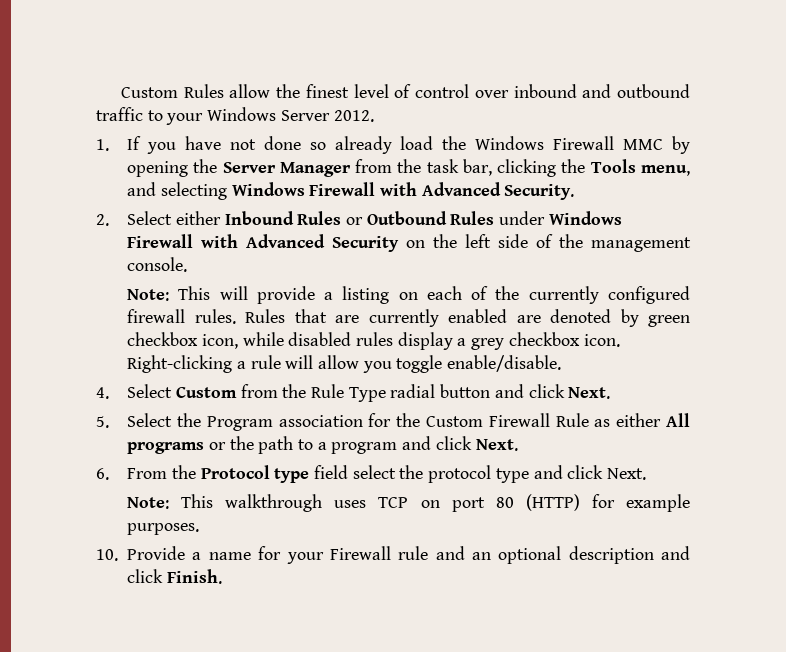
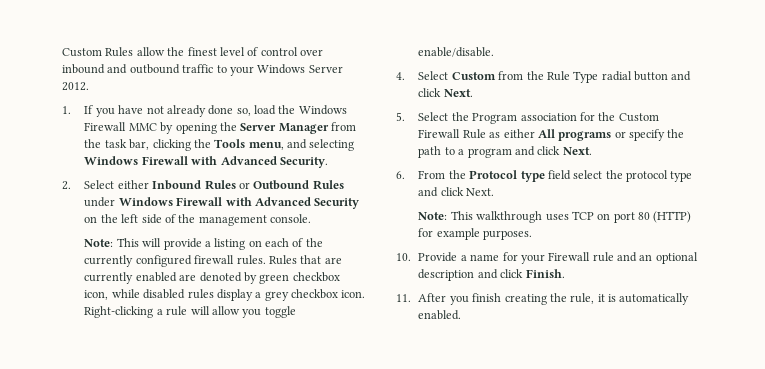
[263,136,392,154] done so already -> [166,105,251,117] already done so,
(226, 446) none -> [629,129,666,141] specify
(222, 576) none -> [396,293,690,305] [418,310,462,320] // 11. After you finish creating the rule, it is automatically enabled.

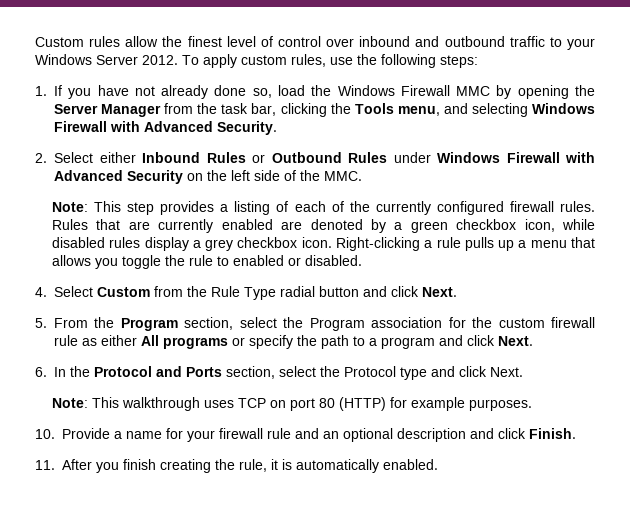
[62,47,134,57] Custom Rules -> [35,36,121,47] Custom rules
(89, 86) none -> [182,54,478,68] To apply custom rules, use the following steps:
[198,214,312,226] [84,238,202,250] management console. // Note: This will provide -> [324,171,362,181] [51,201,215,215] MMC. // Note: This step provides
[248,240,262,247] on -> [276,201,289,212] of
(257, 278) none -> [394,222,403,230] a
[190,306,296,318] [418,47,495,57] will allow you toggle enable/disable. -> [464,237,595,251] [51,255,362,269] pulls up a menu that allows you toggle the rule to enabled or disabled.
[418,112,449,121] Select -> [54,317,277,331] From the Program section, select
[618,113,659,122] [418,129,486,139] Custom Firewall Rule -> [498,317,595,328] [54,335,78,346] custom firewall rule
[418,170,669,182] From the Protocol type field select the protocol -> [54,366,396,379] In the Protocol and Ports section, select the Protocol
[548,252,591,261] Firewall -> [219,428,263,439] firewall

